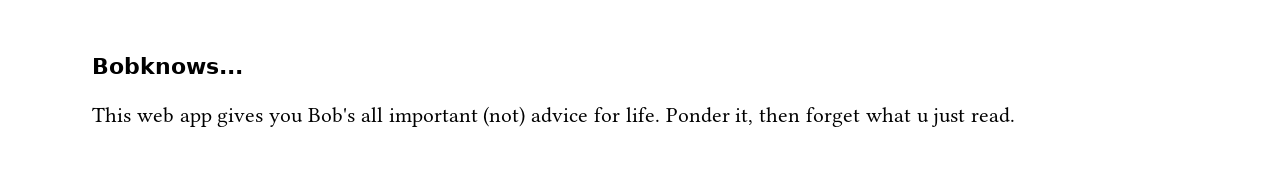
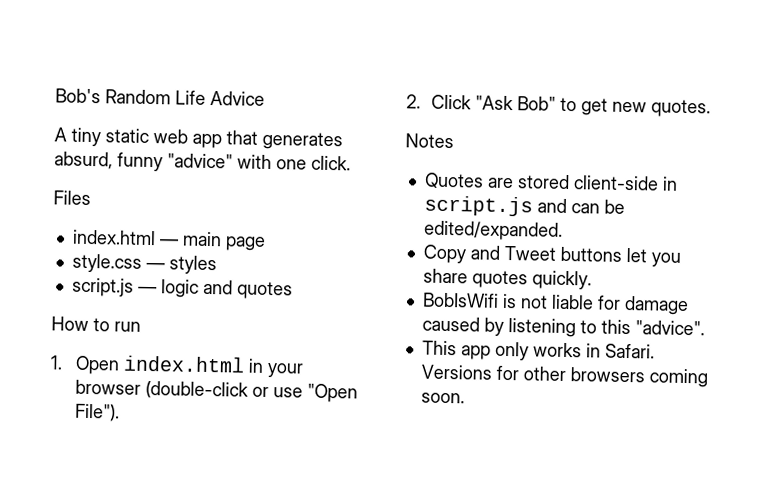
[92,57,243,74] [92,106,1016,127] Bobknows... // This web app gives you Bob's all important (not) advice for life. Ponder it, then forget what u just read. -> [55,88,265,106] [54,127,343,151] [54,151,351,172] [53,190,91,206] [71,229,266,251] [71,253,217,275] [71,277,293,300] [51,316,141,332] [50,355,304,378] [74,379,358,403] [74,403,120,422] [406,94,711,118] [405,133,454,149] [423,172,678,191] [423,195,625,217] [423,220,563,241] [422,244,681,267] [422,268,592,290] [421,292,689,316] [421,316,705,338] [421,340,655,361] [420,364,708,388] [420,392,465,404] Bob's Random Life Advice // A tiny static web app that generates absurd, funny "advice" with one click. // Files // index.html — main page // style.css — styles // script.js — logic and quotes // How to run // 1. Open index.html in your browser (double-click or use "Open File"). // 2. Click "Ask Bob" to get new quotes. // Notes // Quotes are stored client-side in script.js and can be edited/expanded. // Copy and Tweet buttons let you share quotes quickly. // BobIsWifi is not liable for damage caused by listening to this "advice". // This app only works in Safari. Versions for other browsers coming soon.

